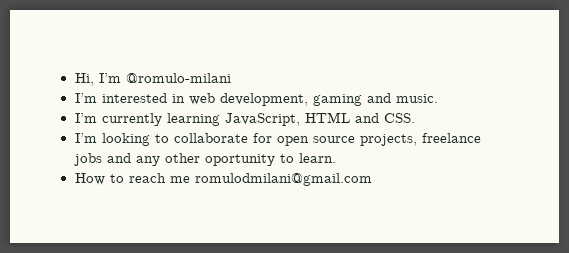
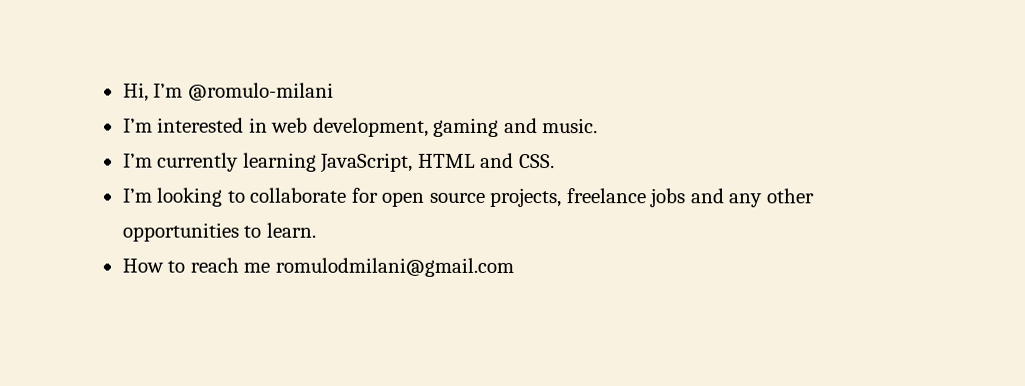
[204,154,275,166] oportunity -> [121,222,239,242] opportunities

